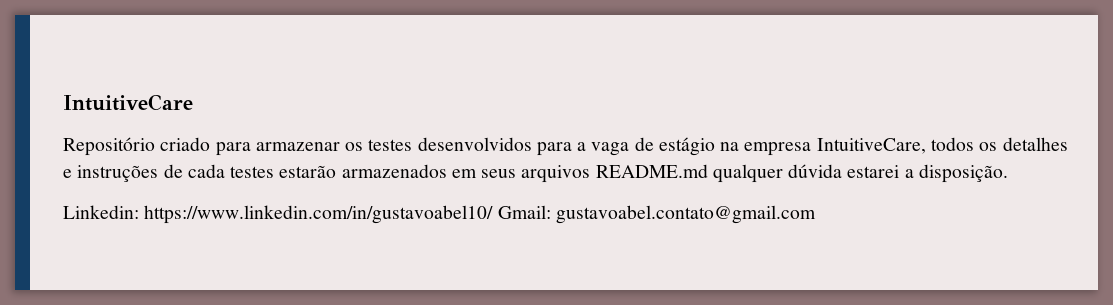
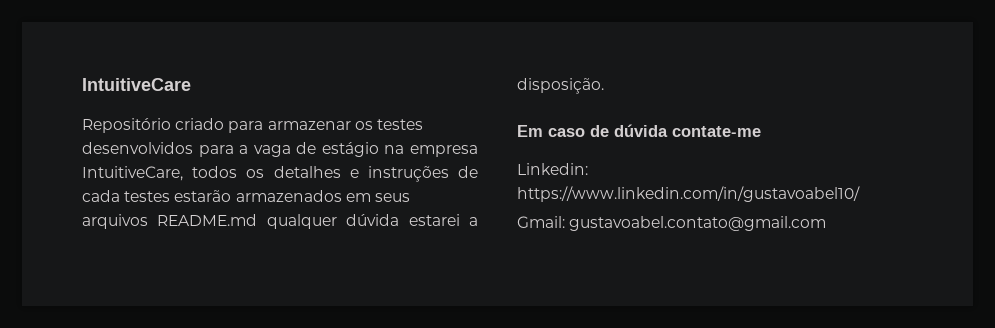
(1008, 173) none -> [517,124,761,137] // Em caso de dúvida contate-me
(494, 214) none -> (860, 194) //

